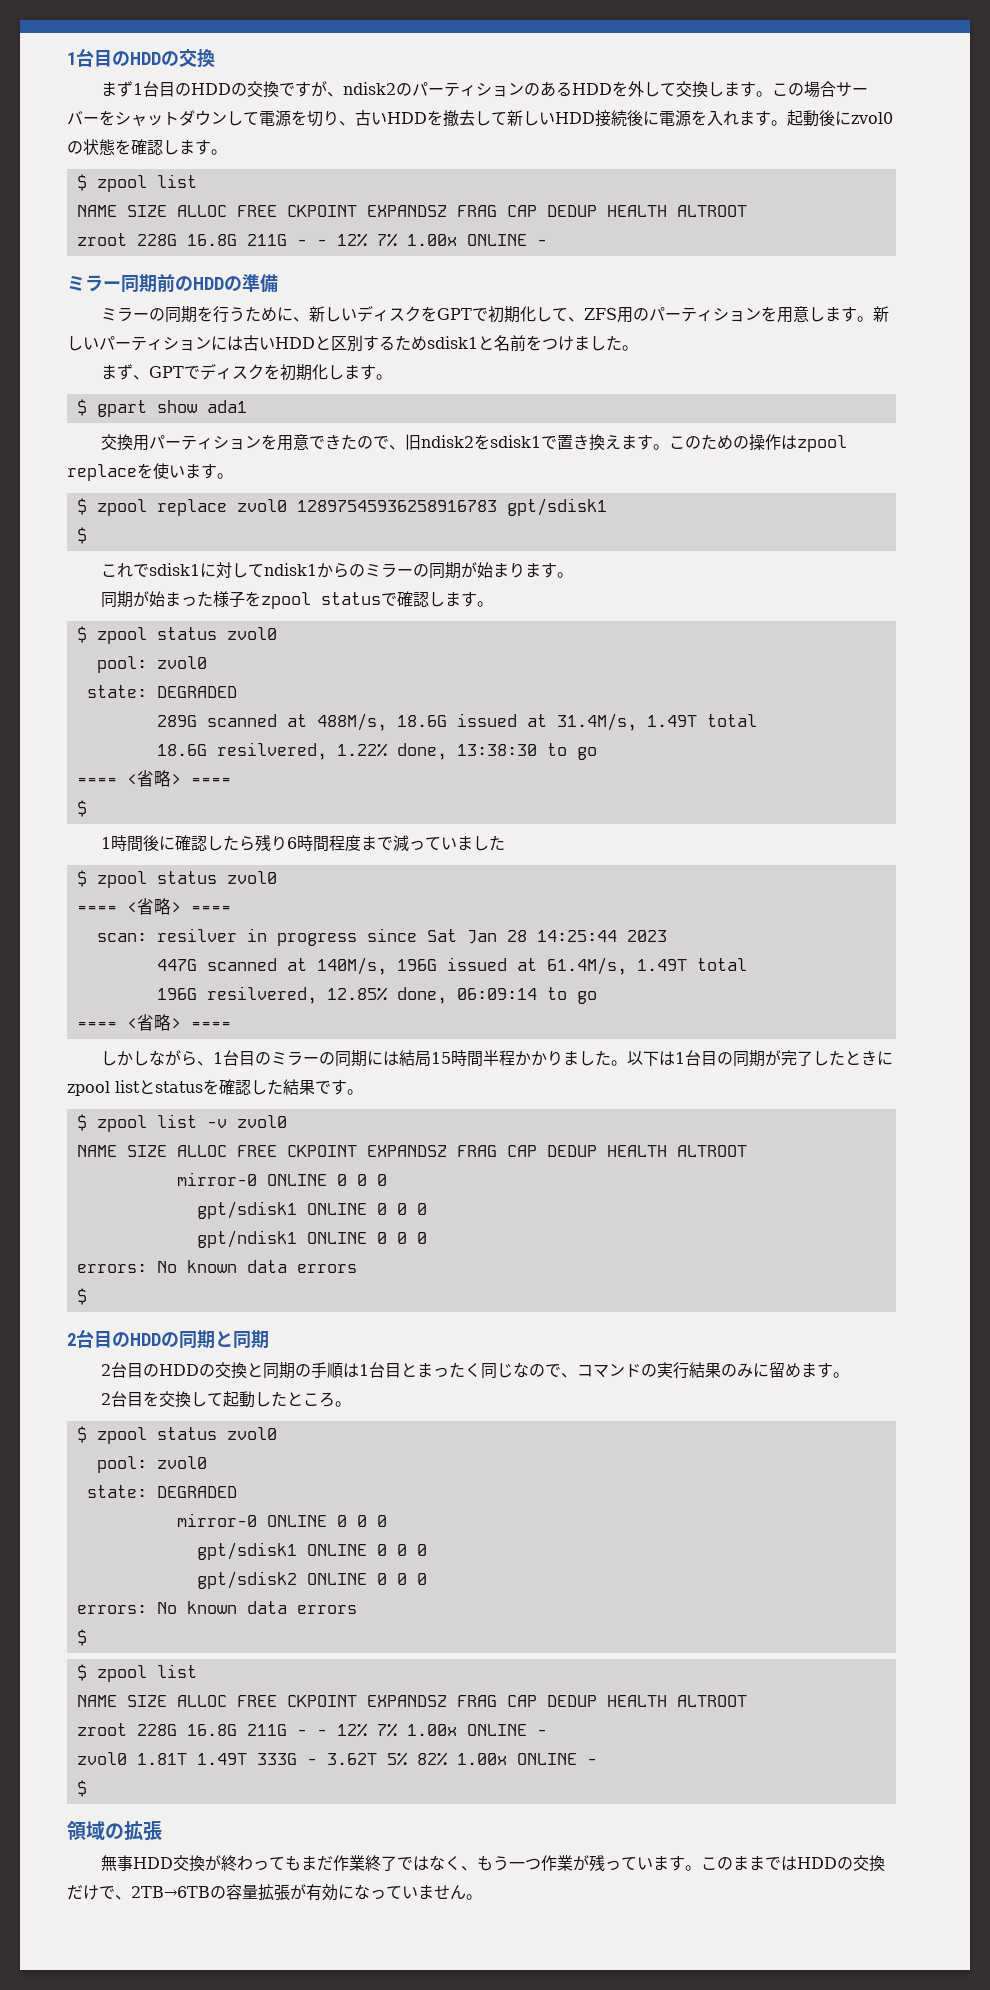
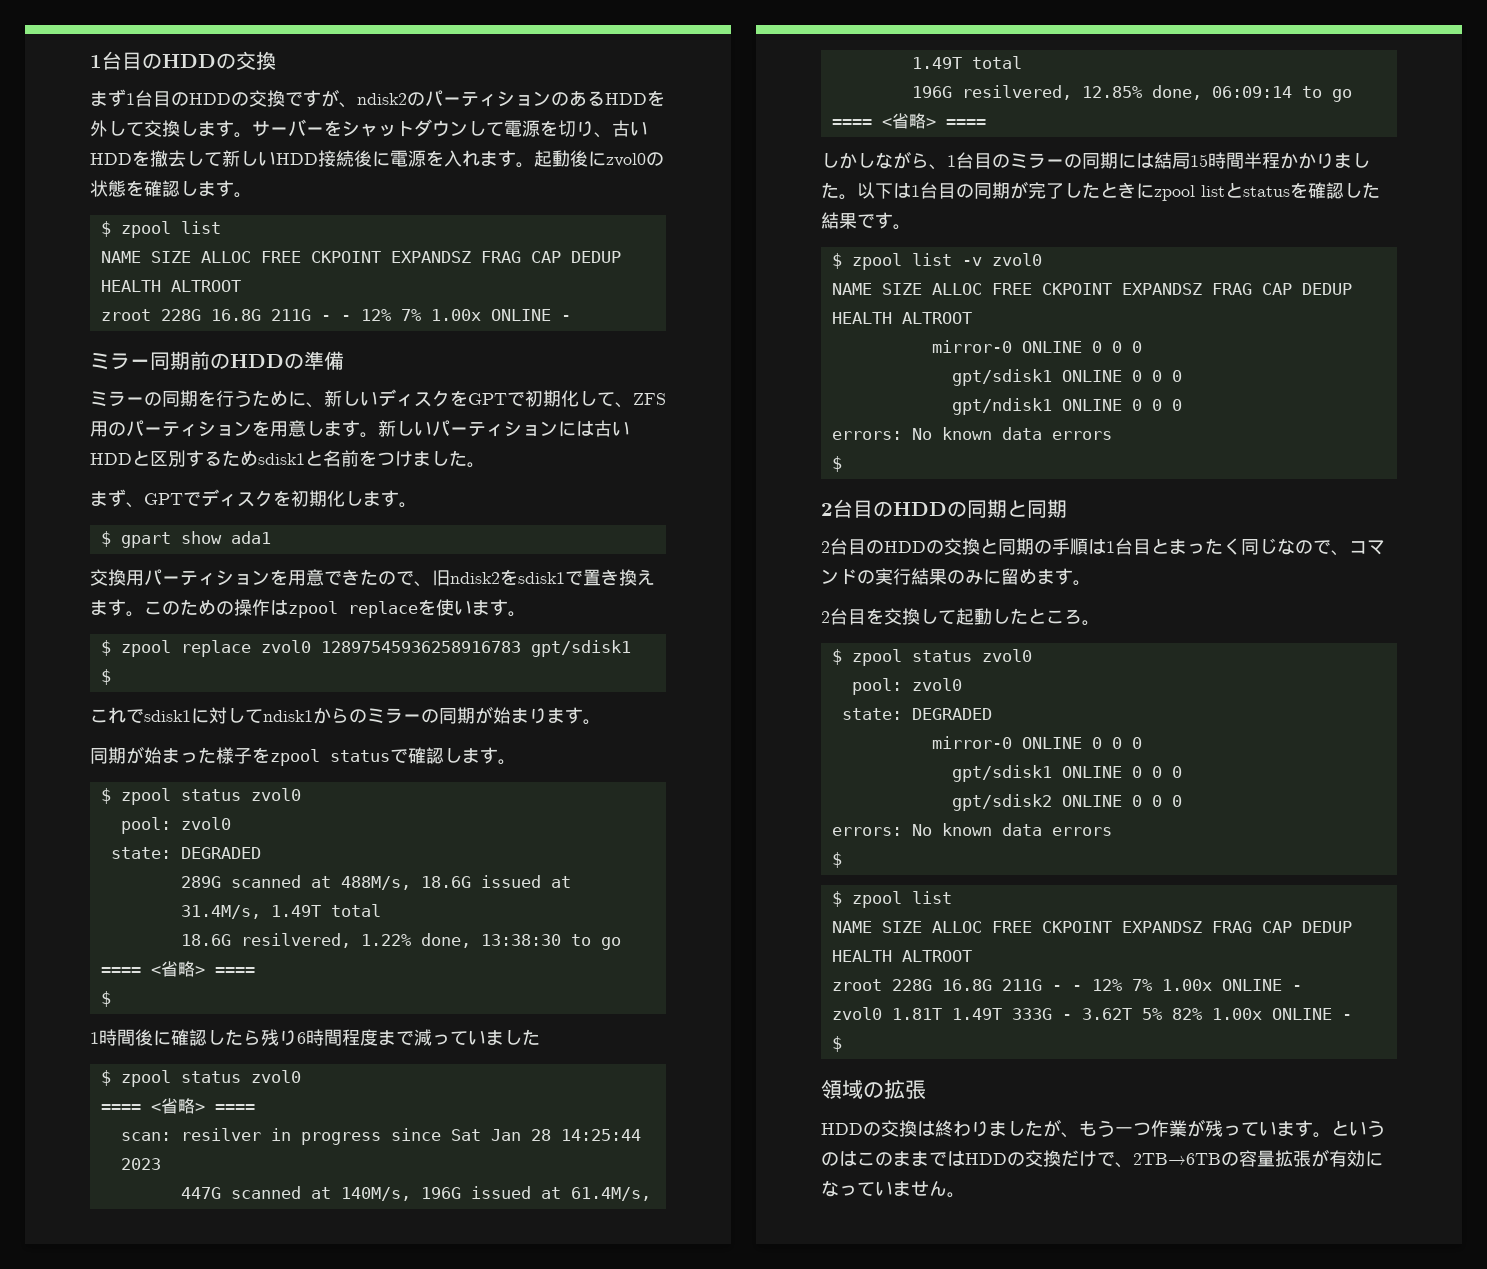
[772,81,837,98] この場合 -> (252, 135) none
[101,1855,462,1872] 無事HDD交換が終わってもまだ作業終了ではなく -> [821,1119,1061,1137] HDDの交換は終わりましたが
(702, 1868) none -> [1331,1120,1385,1137] [821,1151,857,1166] というのは

